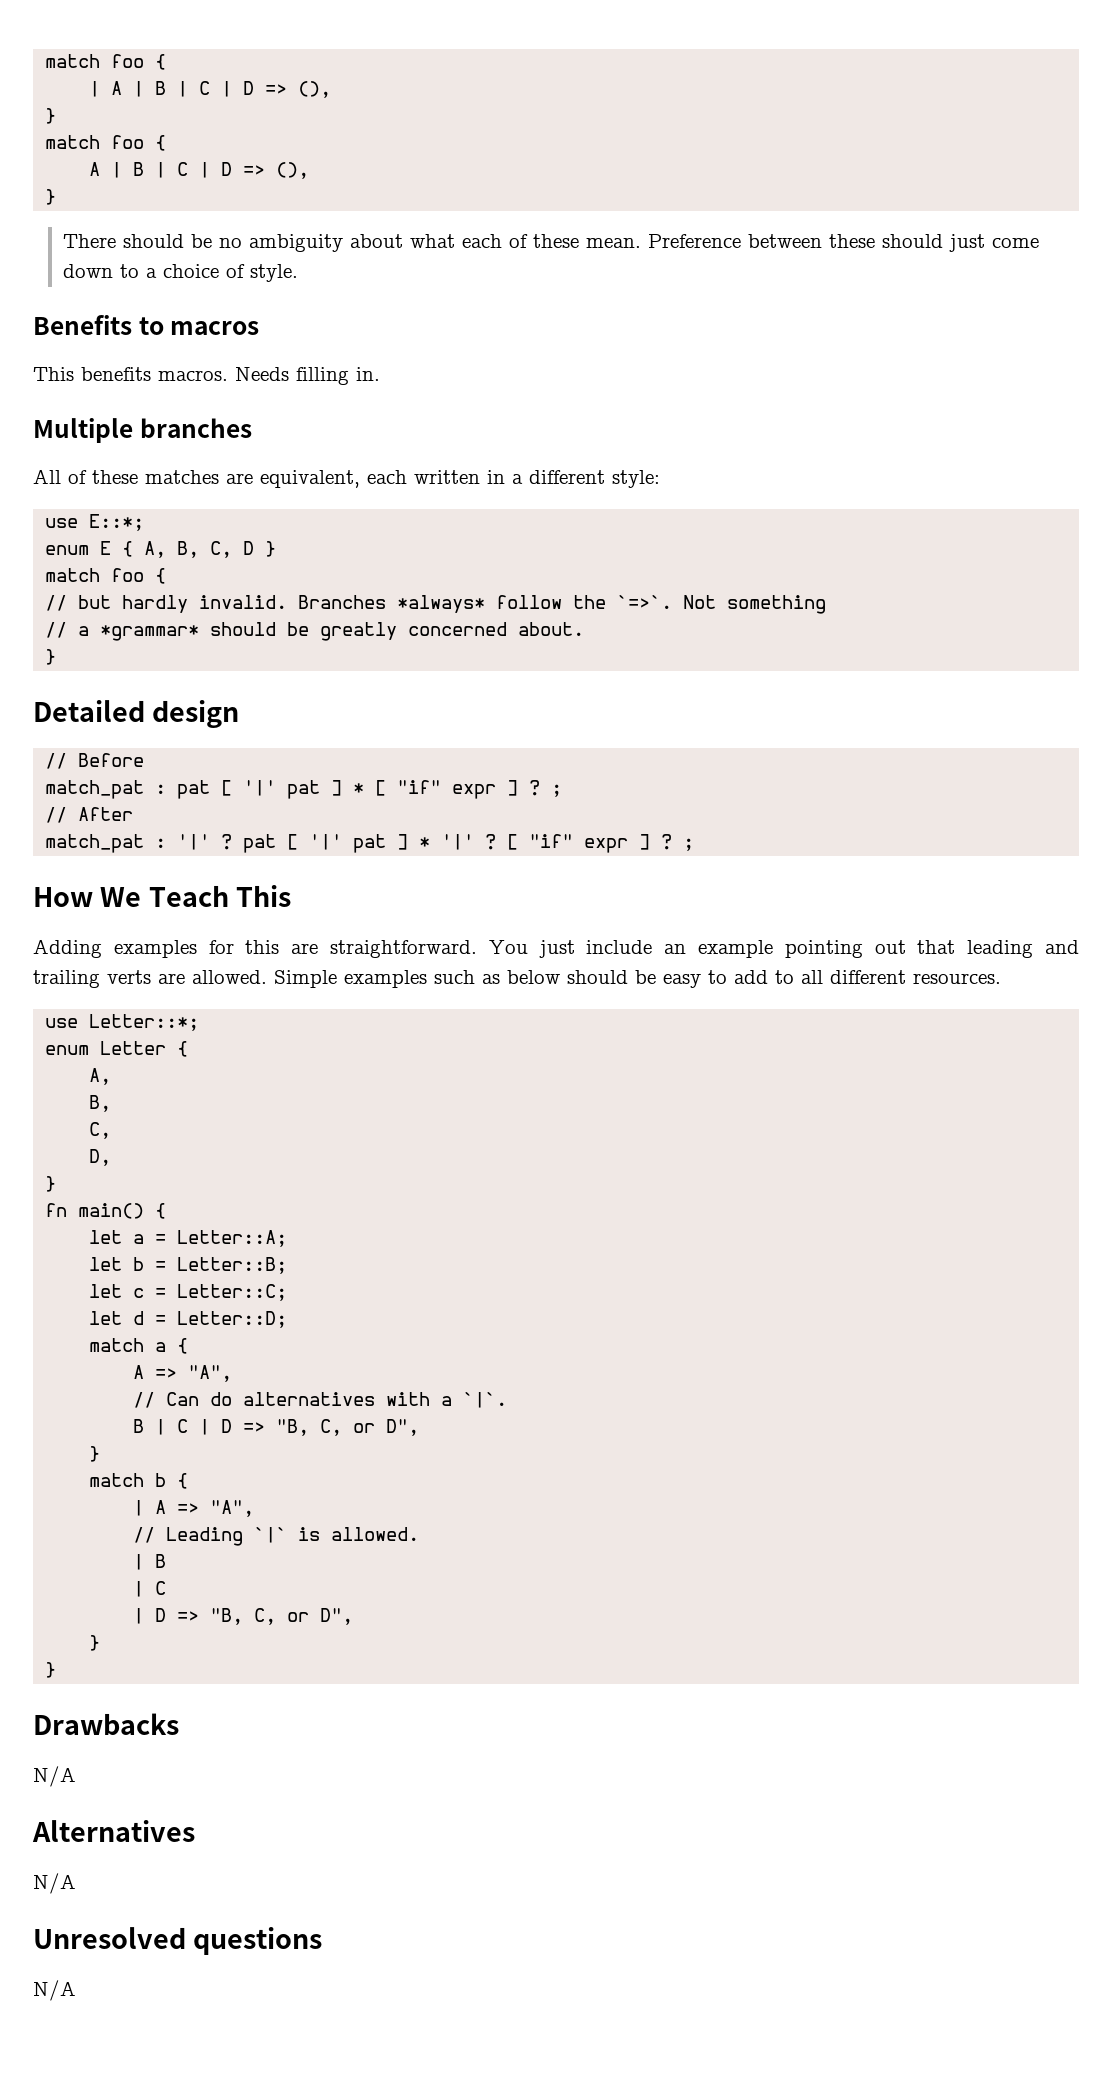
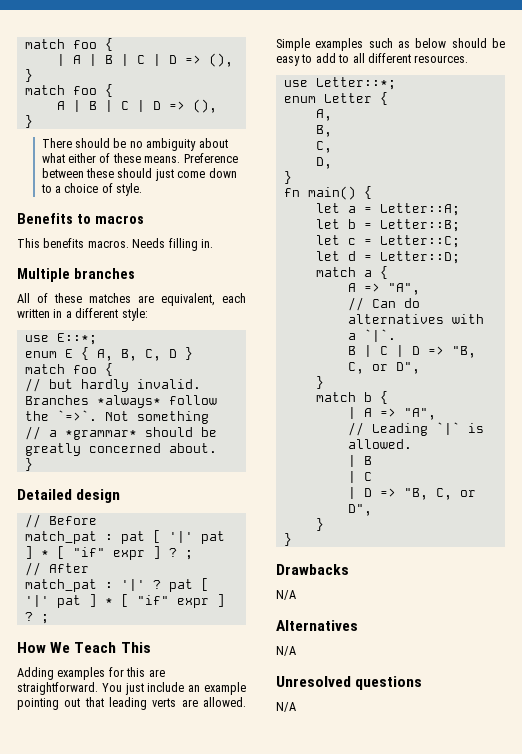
[461,234,641,248] each of these mean. -> [67,153,181,163] either of these means.
[441,834,497,850] '|' ? -> (113, 601) none
[1044,940,1079,954] [33,970,100,988] and trailing -> (147, 703) none

